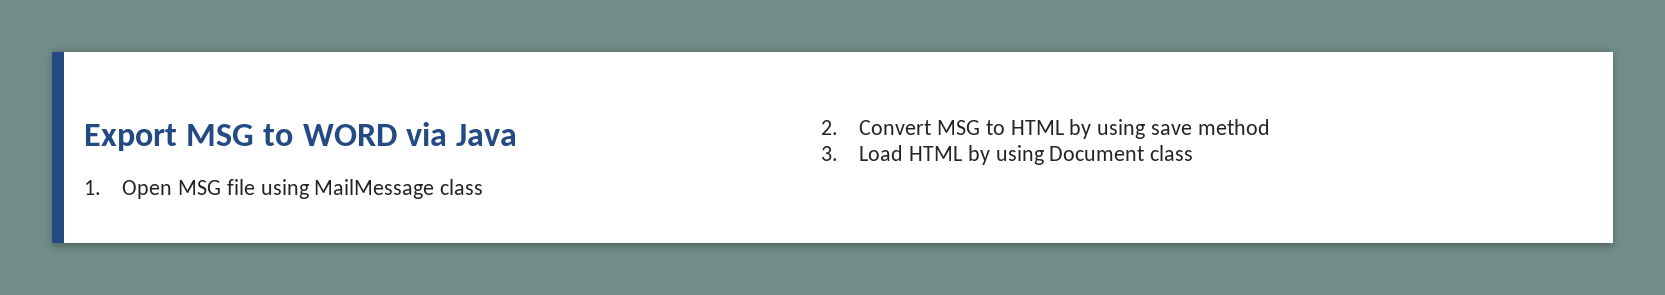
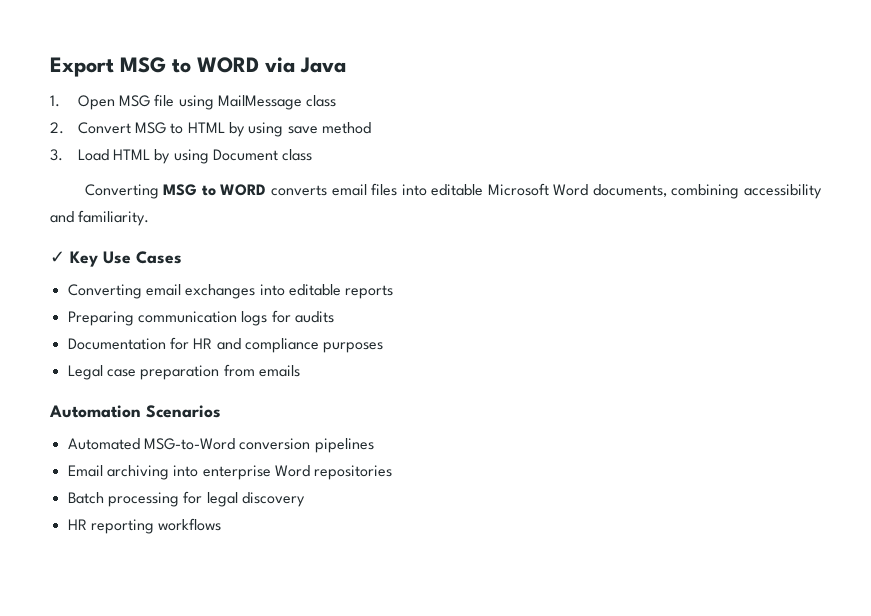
(1194, 153) none -> [84,183,822,199] [50,210,150,226] [50,251,182,267] [67,284,394,299] [67,310,334,326] [67,337,384,353] [67,364,300,380] [49,405,221,418] [67,438,374,453] [67,465,393,480] [67,491,305,507] [67,518,222,534] // Converting MSG to WORD converts email files into editable Microsoft Word documents, combining accessibility and familiarity. // ✓ Key Use Cases // Converting email exchanges into editable reports // Preparing communication logs for audits // Documentation for HR and compliance purposes // Legal case preparation from emails // Automation Scenarios // Automated MSG-to-Word conversion pipelines // Email archiving into enterprise Word repositories // Batch processing for legal discovery // HR reporting workflows

